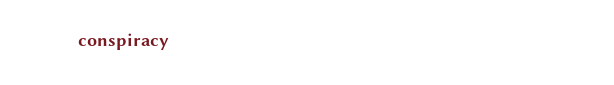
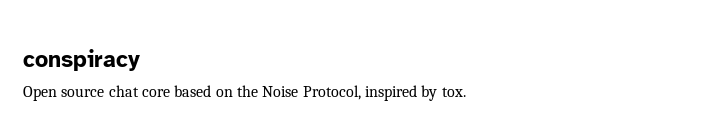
(169, 41) none -> [23,85,466,101] // Open source chat core based on the Noise Protocol, inspired by tox.

